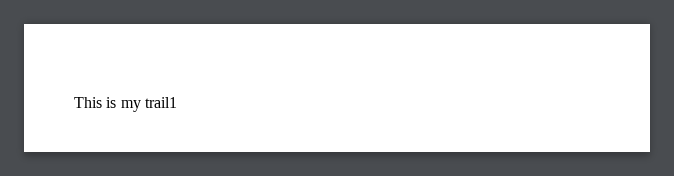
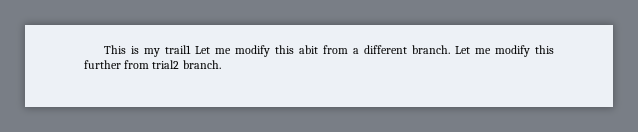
(177, 102) none -> [194,45,554,57] [84,60,221,69] Let me modify this abit from a different branch. Let me modify this further from trial2 branch.

